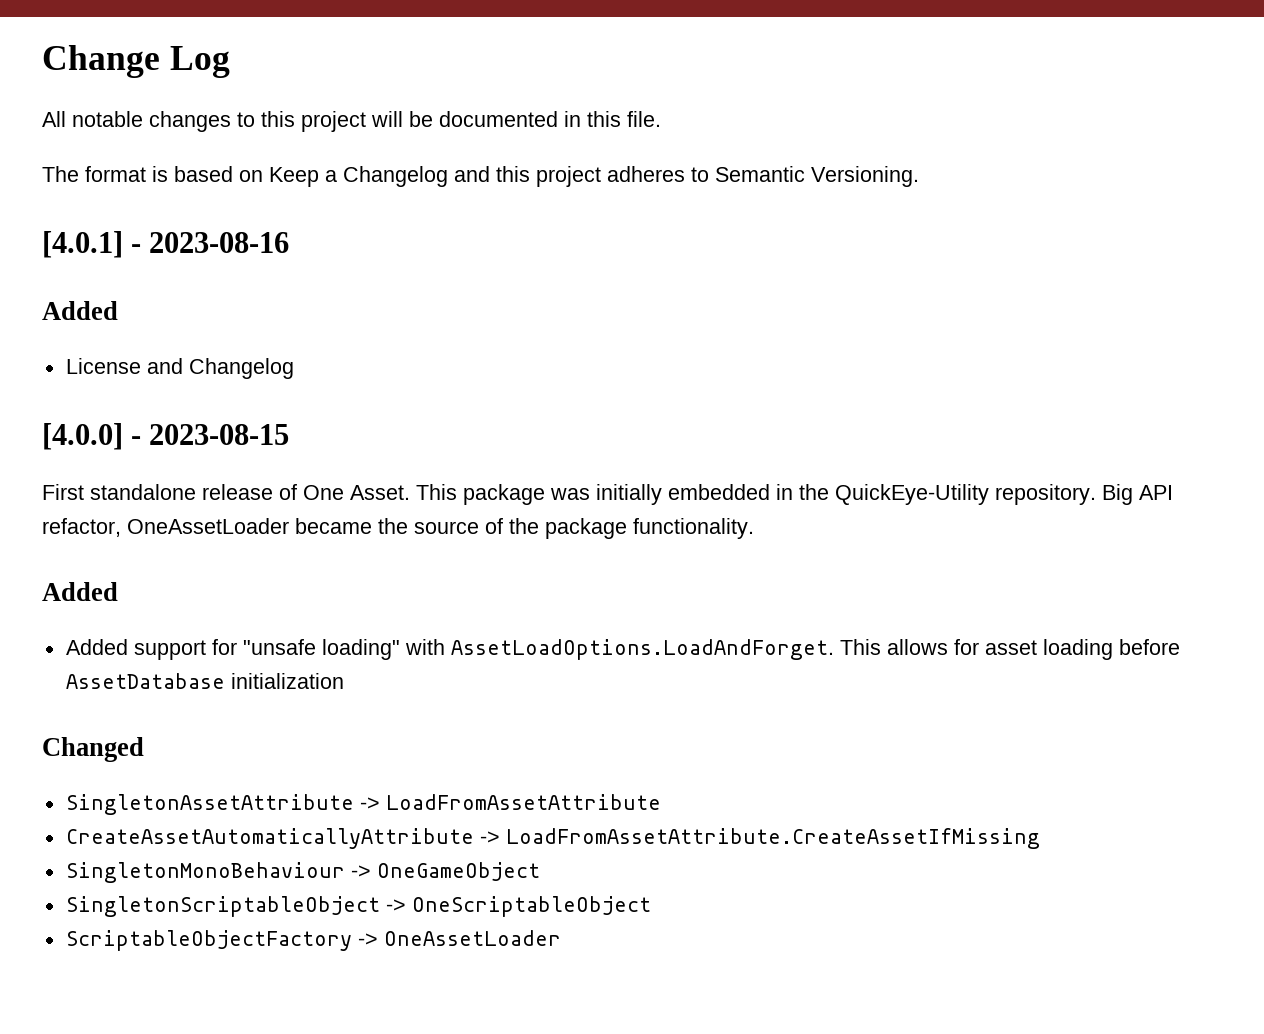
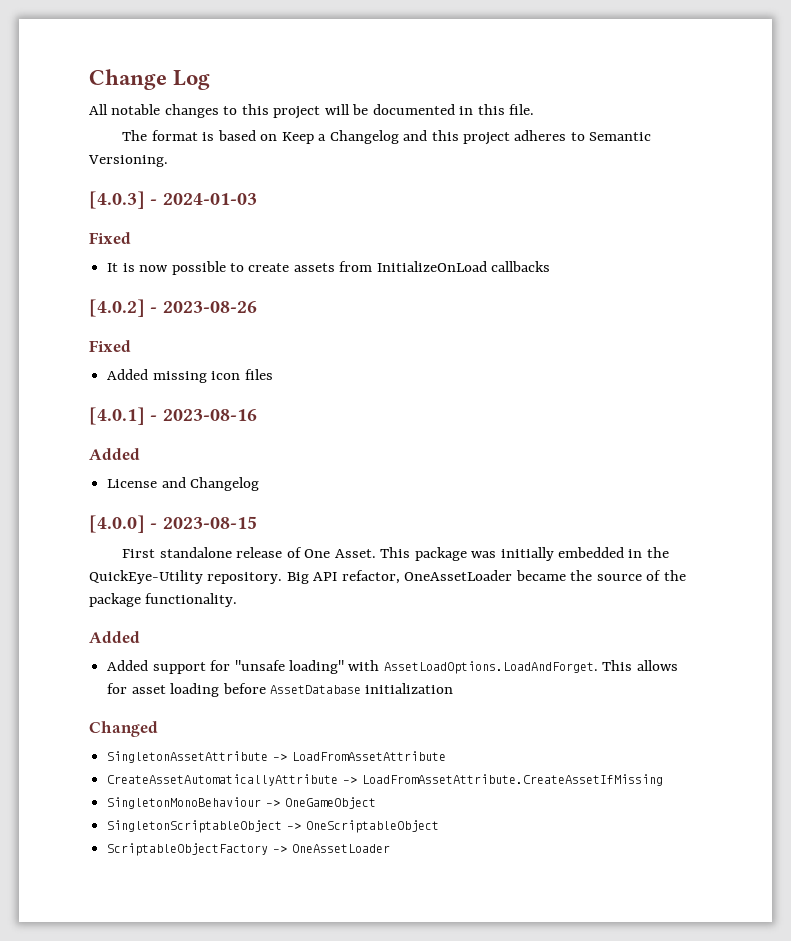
(919, 176) none -> [89,191,257,209] [89,232,131,244] [107,261,551,275] [89,299,257,317] [89,340,131,352] [107,369,273,383] // [4.0.3] - 2024-01-03 // Fixed // It is now possible to create assets from InitializeOnLoad callbacks // [4.0.2] - 2023-08-26 // Fixed // Added missing icon files

